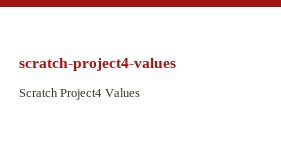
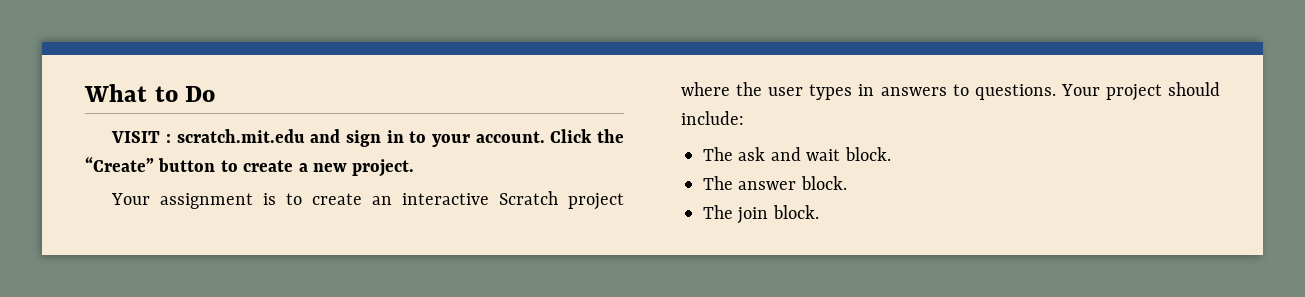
[19,58,176,71] [19,88,140,100] scratch-project4-values // Scratch Project4 Values -> [84,84,216,102] [111,129,624,147] [85,157,415,177] [111,191,624,210] [681,82,1220,101] [681,111,744,125] [703,147,891,161] [703,176,847,190] [703,205,819,224] What to Do // VISIT : scratch.mit.edu and sign in to your account. Click the “Create” button to create a new project. // Your assignment is to create an interactive Scratch project where the user types in answers to questions. Your project should include: // The ask and wait block. // The answer block. // The join block.

